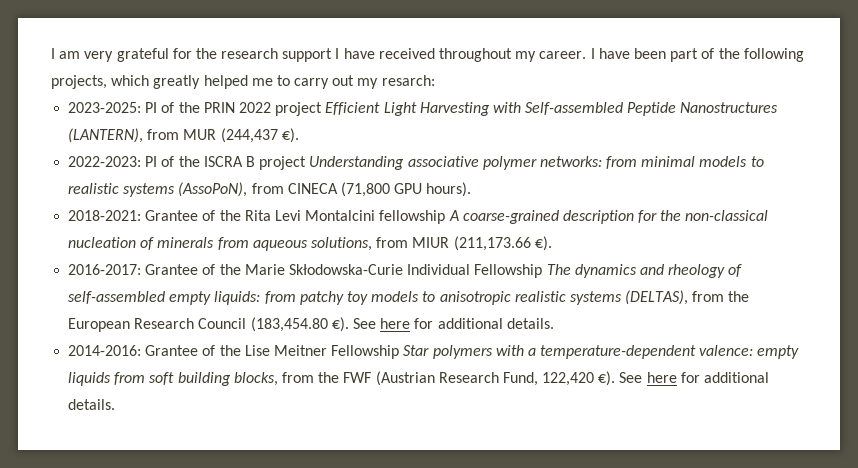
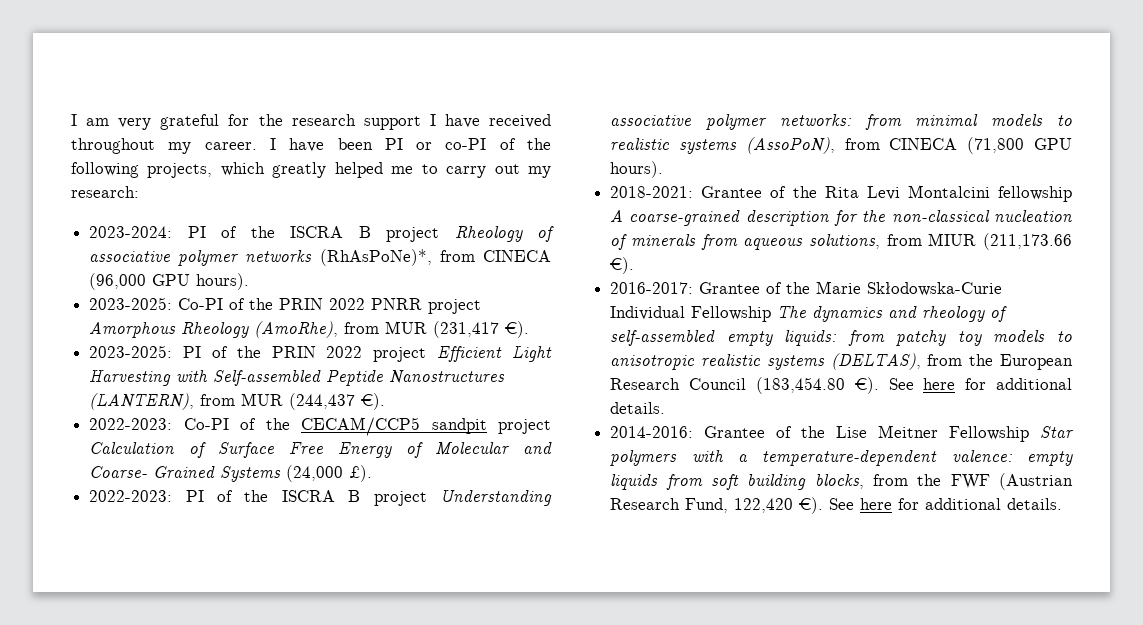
[670,48,699,62] part -> [384,138,487,150] PI or co-PI
[381,75,435,86] resarch: -> [71,186,139,198] [89,226,554,242] [89,249,551,266] [89,273,250,290] [89,297,482,314] [89,321,530,338] research: // 2023-2024: PI of the ISCRA B project Rheology of associative polymer networks (RhAsPoNe)*, from CINECA (96,000 GPU hours). // 2023-2025: Co-PI of the PRIN 2022 PNRR project Amorphous Rheology (AmoRhe), from MUR (231,417 €).
(299, 135) none -> [89,417,551,436] [89,442,553,458] [89,465,373,482] // 2022-2023: Co-PI of the CECAM/CCP5 sandpit project Calculation of Surface Free Energy of Molecular and Coarse- Grained Systems (24,000 £).

